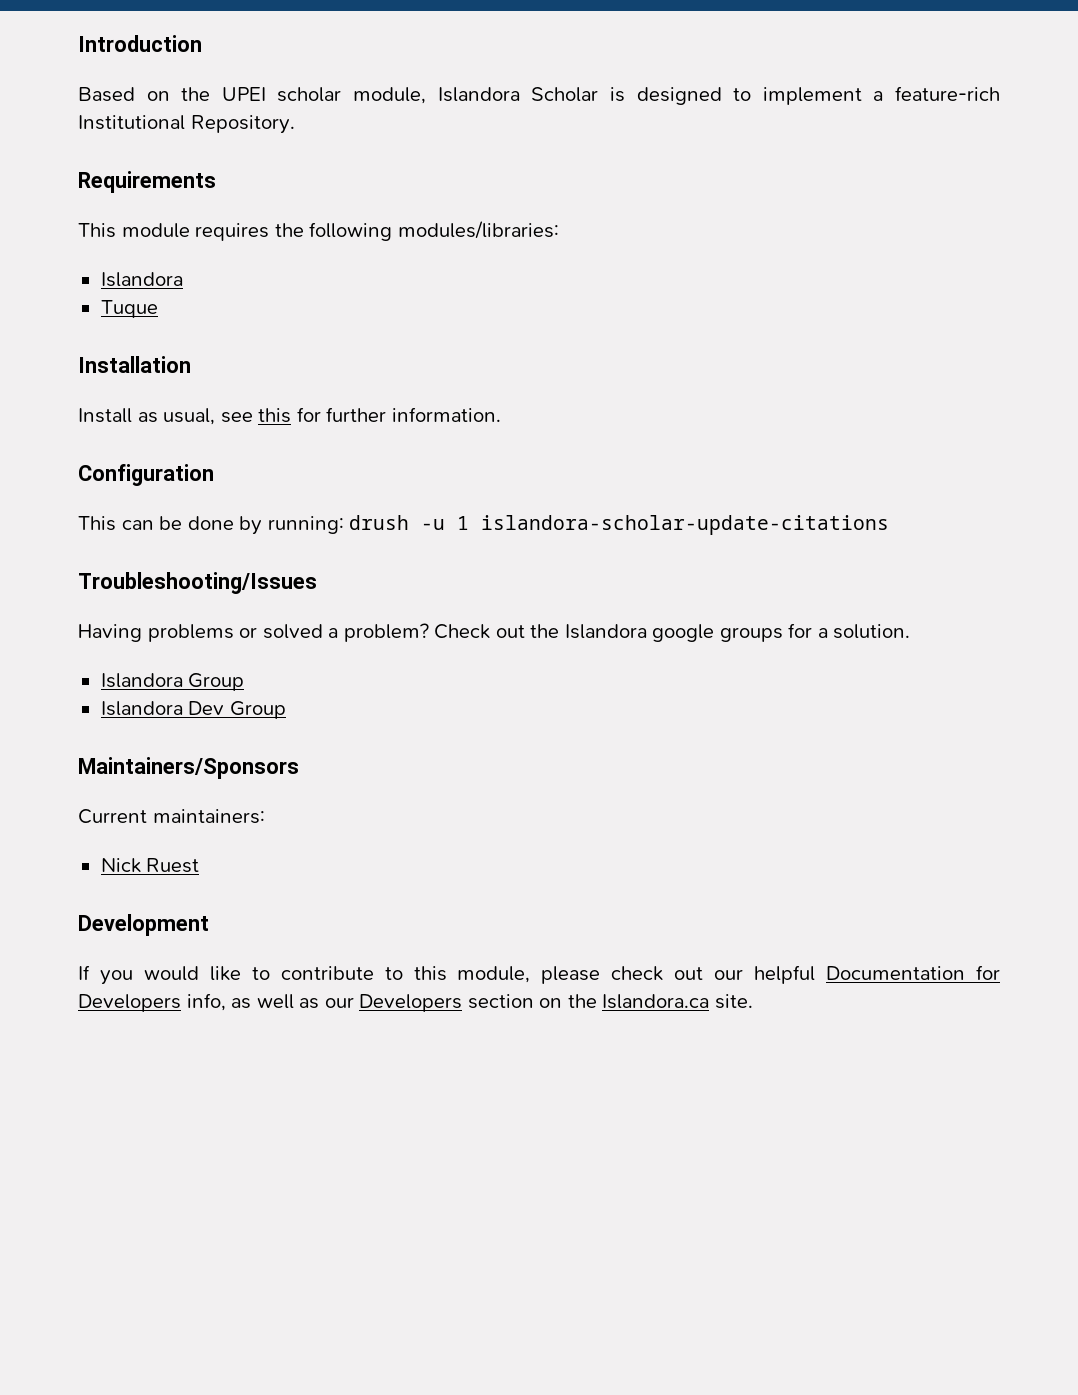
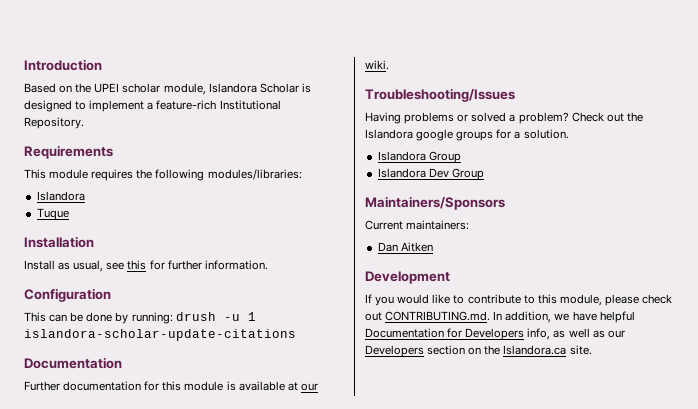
(890, 525) none -> [24,357,122,369] [24,381,318,391] [365,60,389,70] // Documentation // Further documentation for this module is available at our wiki.
[100,858,200,873] Nick Ruest -> [377,242,433,252] Dan Aitken
[714,969,744,980] our -> [385,311,597,323] CONTRIBUTING.md. In addition, we have

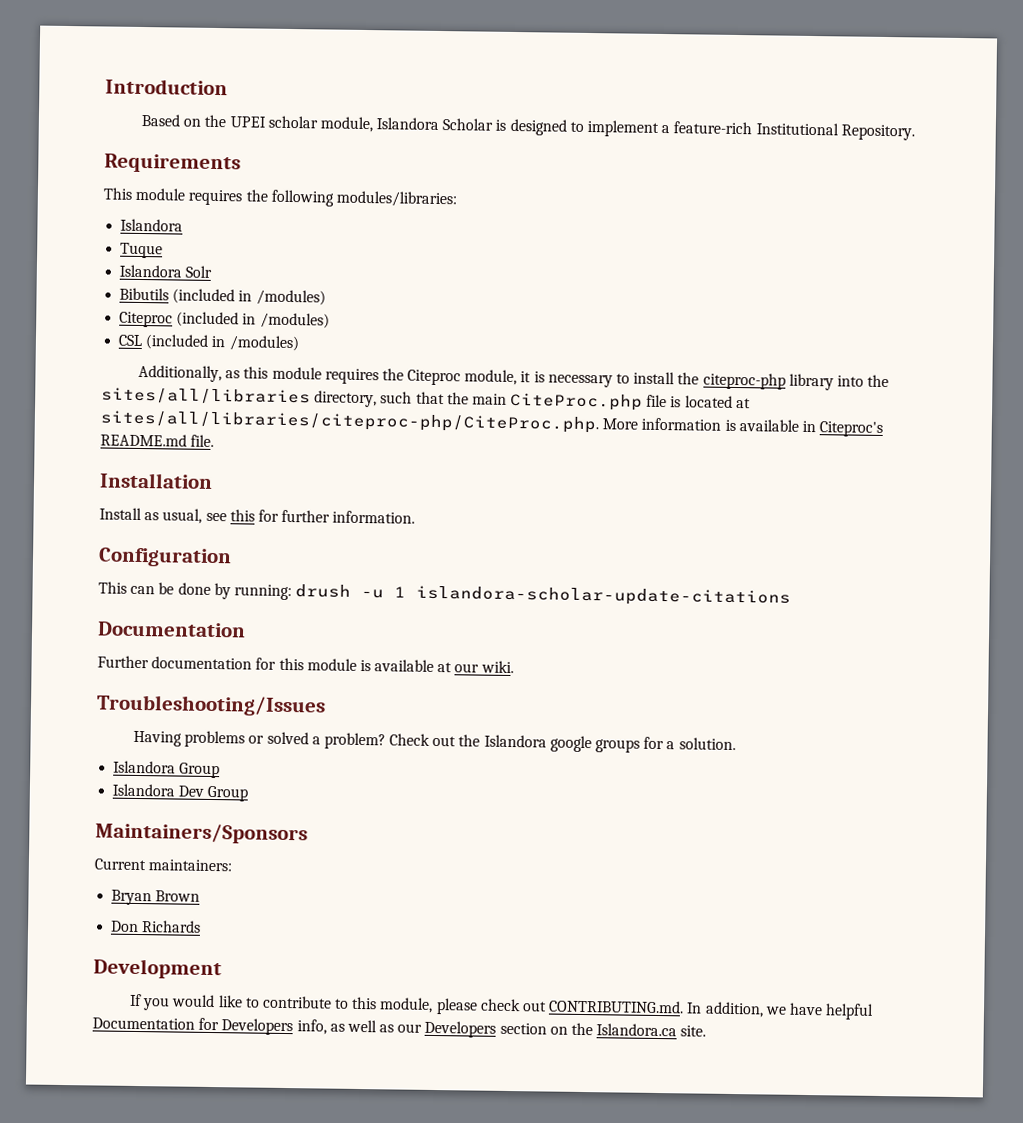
(69, 214) none -> [119,264,213,278] [119,287,326,306] [119,311,330,329] [118,334,300,352] [138,364,890,391] [101,387,751,411] [100,410,884,437] [100,433,215,447] // Islandora Solr // Bibutils (included in /modules) // Citeproc (included in /modules) // CSL (included in /modules) // Additionally, as this module requires the Citeproc module, it is necessary to install the citeproc-php library into the sites/all/libraries directory, such that the main CiteProc.php file is located at sites/all/libraries/citeproc-php/CiteProc.php. More information is available in Citeproc's README.md file.
[377,242,433,252] Dan Aitken -> [111,889,201,906] [110,920,202,933] Bryan Brown // Don Richards

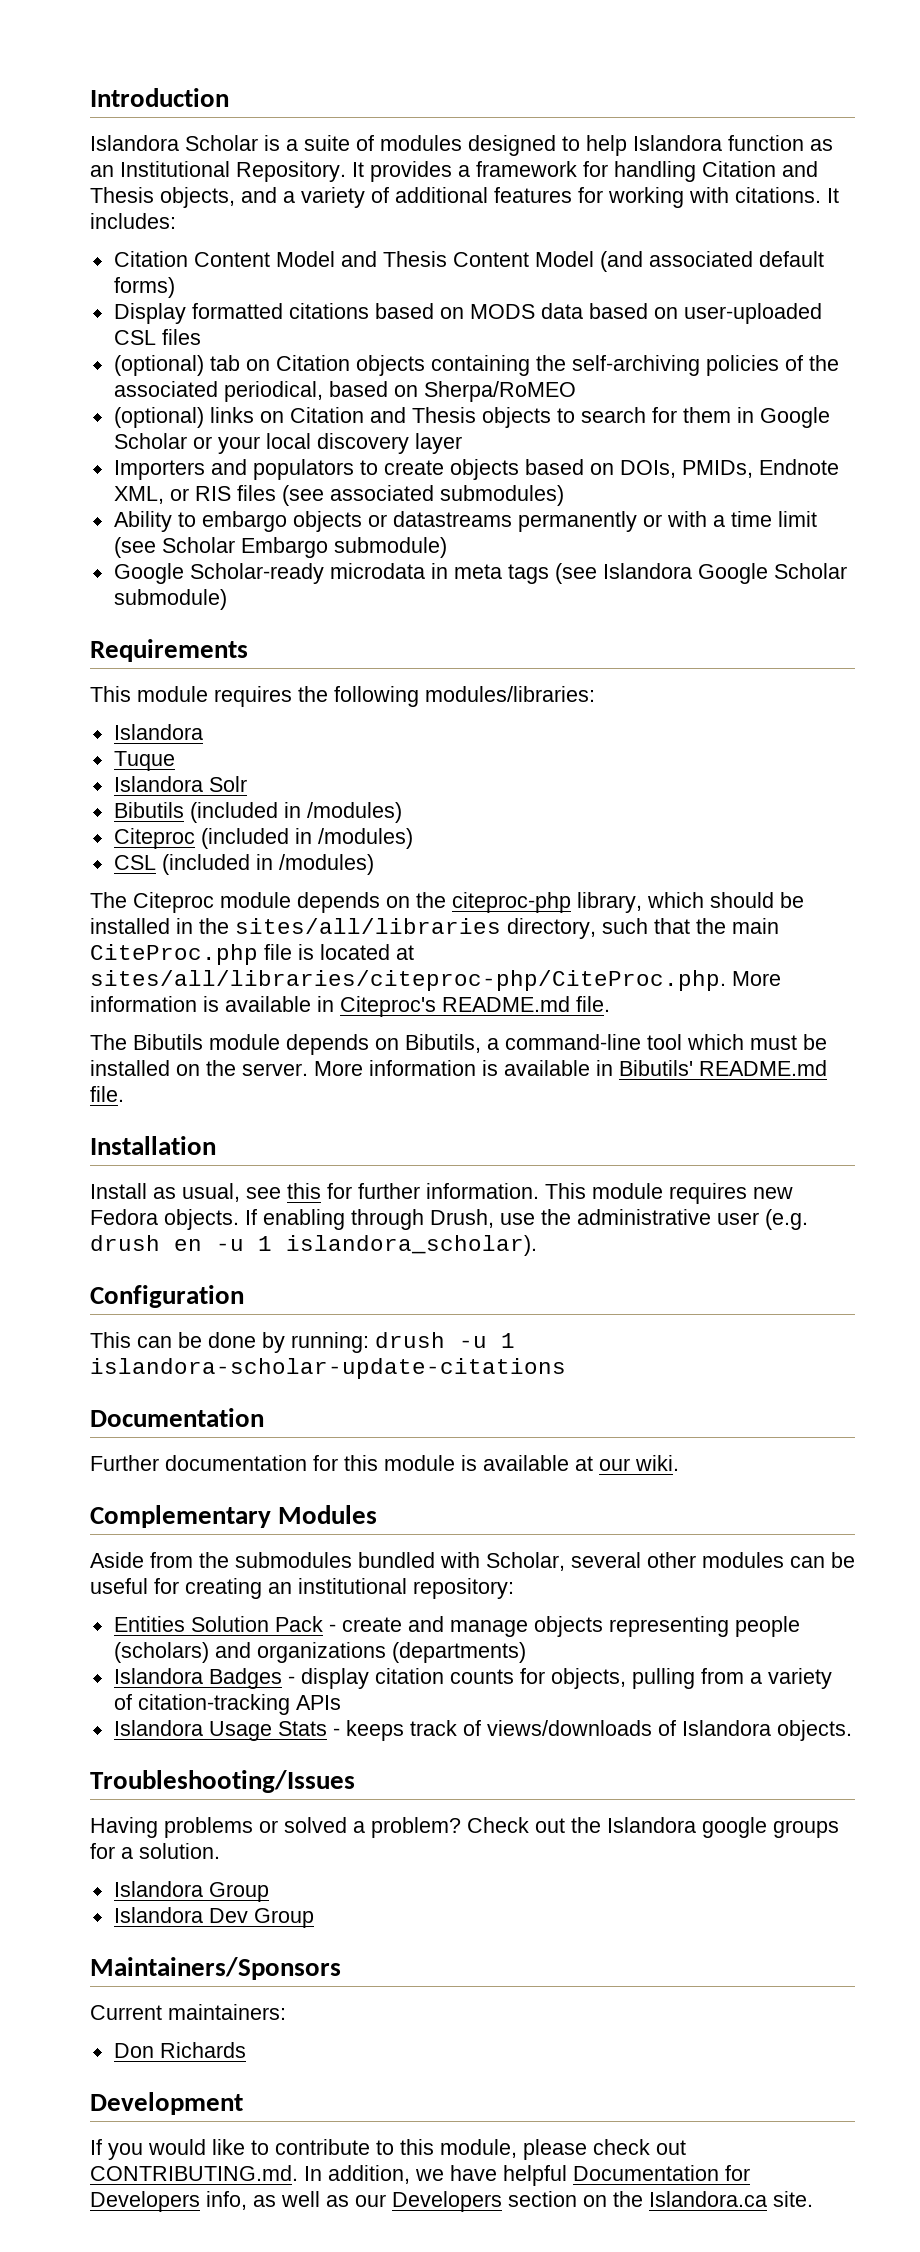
[141,113,915,141] Based on the UPEI scholar module, Islandora Scholar is designed to implement a feature-rich Institutional Repository. -> [90,135,833,156] [90,161,818,182] [90,187,839,208] [90,213,176,229] [113,251,824,272] [113,277,175,298] [113,303,822,324] [113,329,201,345] [113,355,839,376] [113,381,576,402] [113,407,830,428] [113,433,462,454] [113,459,839,480] [113,485,564,506] [113,511,817,532] [113,537,447,558] [113,563,847,584] [113,589,227,610] Islandora Scholar is a suite of modules designed to help Islandora function as an Institutional Repository. It provides a framework for handling Citation and Thesis objects, and a variety of additional features for working with citations. It includes: // Citation Content Model and Thesis Content Model (and associated default forms) // Display formatted citations based on MODS data based on user-uploaded CSL files // (optional) tab on Citation objects containing the self-archiving policies of the associated periodical, based on Sherpa/RoMEO // (optional) links on Citation and Thesis objects to search for them in Google Scholar or your local discovery layer // Importers and populators to create objects based on DOIs, PMIDs, Endnote XML, or RIS files (see associated submodules) // Ability to embargo objects or datastreams permanently or with a time limit (see Scholar Embargo submodule) // Google Scholar-ready microdata in meta tags (see Islandora Google Scholar submodule)
[138,364,864,391] Additionally, as this module requires the Citeproc module, it is necessary to install the citeproc-php library into -> [90,892,804,913] [90,918,193,934] The Citeproc module depends on the citeproc-php library, which should be installed in
(215, 440) none -> [90,1034,827,1055] [90,1060,827,1076] [90,1086,124,1102] // The Bibutils module depends on Bibutils, a command-line tool which must be installed on the server. More information is available in Bibutils' README.md file.
(416, 517) none -> [545,1183,793,1204] [90,1209,808,1230] [90,1235,537,1256] This module requires new Fedora objects. If enabling through Drush, use the administrative user (e.g. drush en -u 1 islandora_scholar).
(514, 667) none -> [90,1505,378,1528] [90,1552,855,1571] [90,1578,514,1599] [113,1616,800,1637] [113,1642,526,1663] [113,1668,832,1689] [113,1694,341,1715] [113,1720,852,1741] // Complementary Modules // Aside from the submodules bundled with Scholar, several other modules can be useful for creating an institutional repository: // Entities Solution Pack - create and manage objects representing people (scholars) and organizations (departments) // Islandora Badges - display citation counts for objects, pulling from a variety of citation-tracking APIs // Islandora Usage Stats - keeps track of views/downloads of Islandora objects.
[111,889,201,906] // Bryan Brown -> (286, 2012) none

